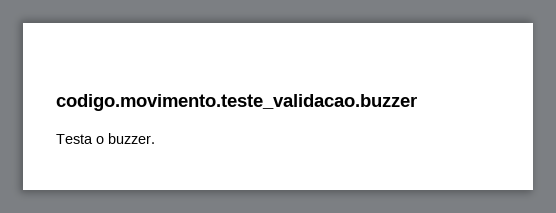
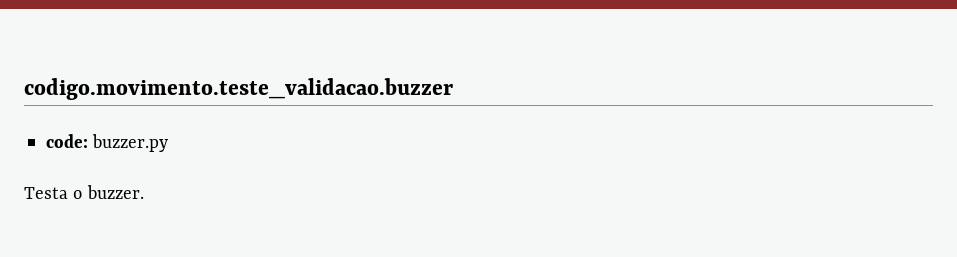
(417, 102) none -> [46,134,169,152] // code: buzzer.py

